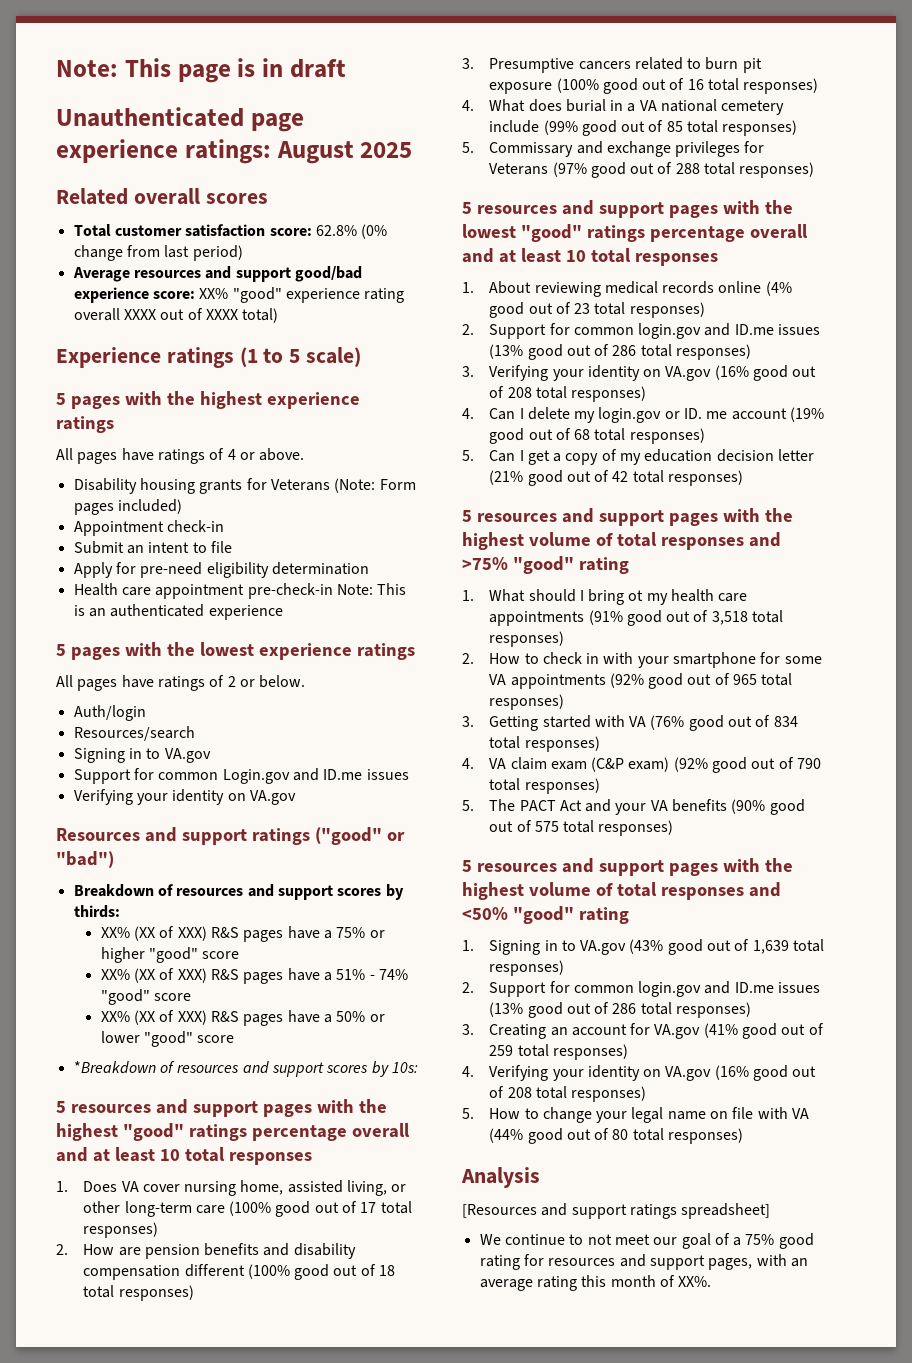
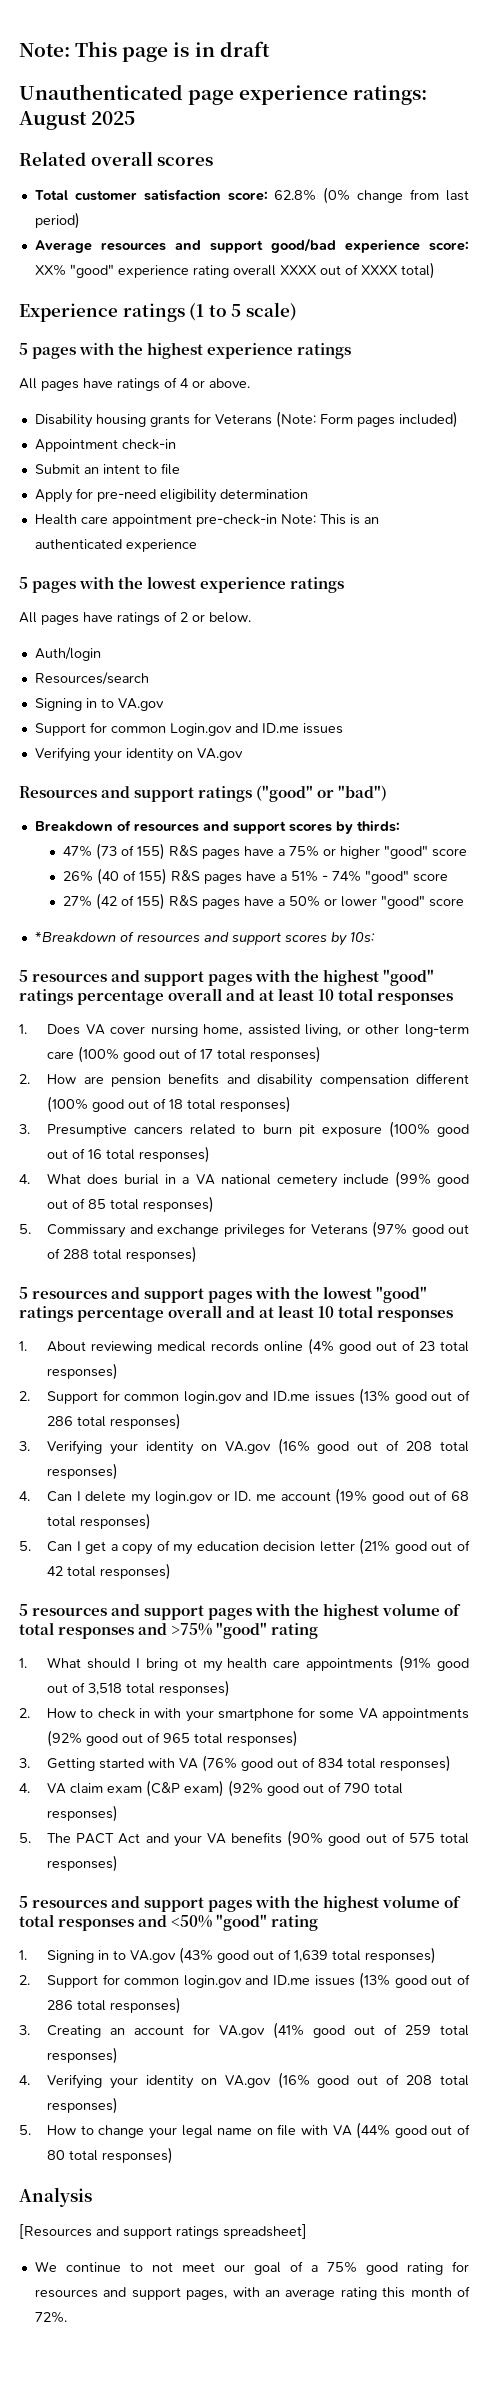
[100,926,207,941] XX% (XX of XXX) -> [63,843,166,860] 47% (73 of 155)
[100,968,207,983] XX% (XX of XXX) -> [63,868,168,885] 26% (40 of 155)
[100,1010,207,1025] XX% (XX of XXX) -> [63,893,166,910] 27% (42 of 155)
[678,1276,712,1287] XX%. -> [34,2311,67,2323] 72%.

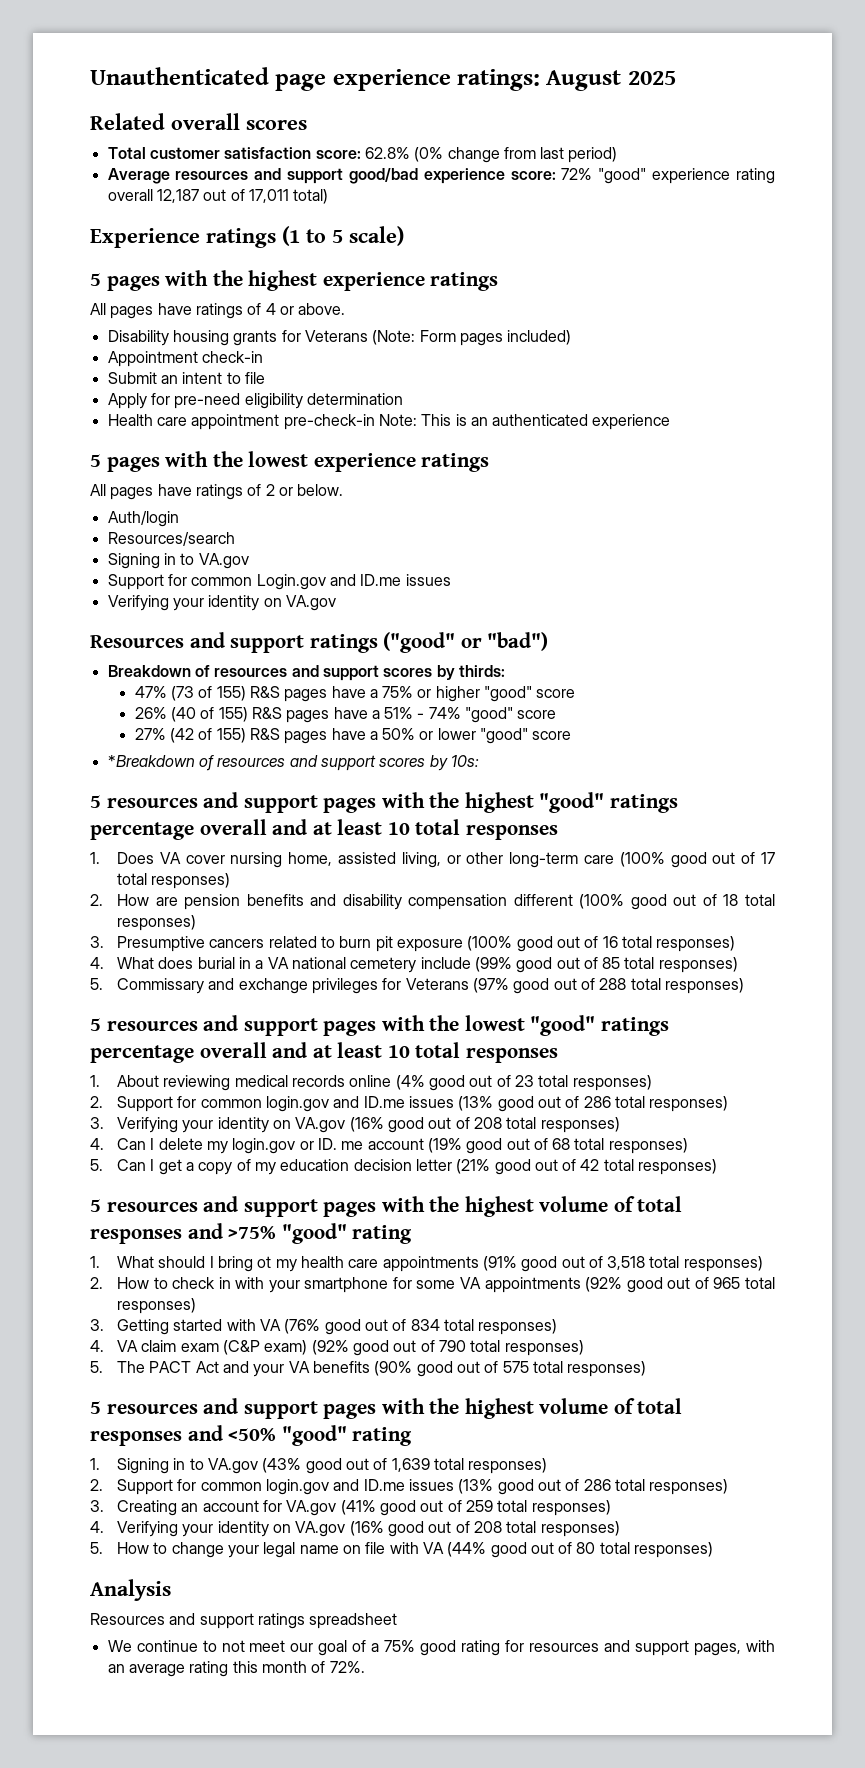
[19,41,270,62] Note: This page is in draft // -> (90, 76) none
[34,264,66,276] XX% -> [561,168,593,180] 72%
[279,264,398,275] XXXX out of XXXX -> [156,189,289,203] 12,187 out of 17,011
[19,2224,307,2239] [Resources and support ratings spreadsheet] -> [90,1613,398,1629] Resources and support ratings spreadsheet

